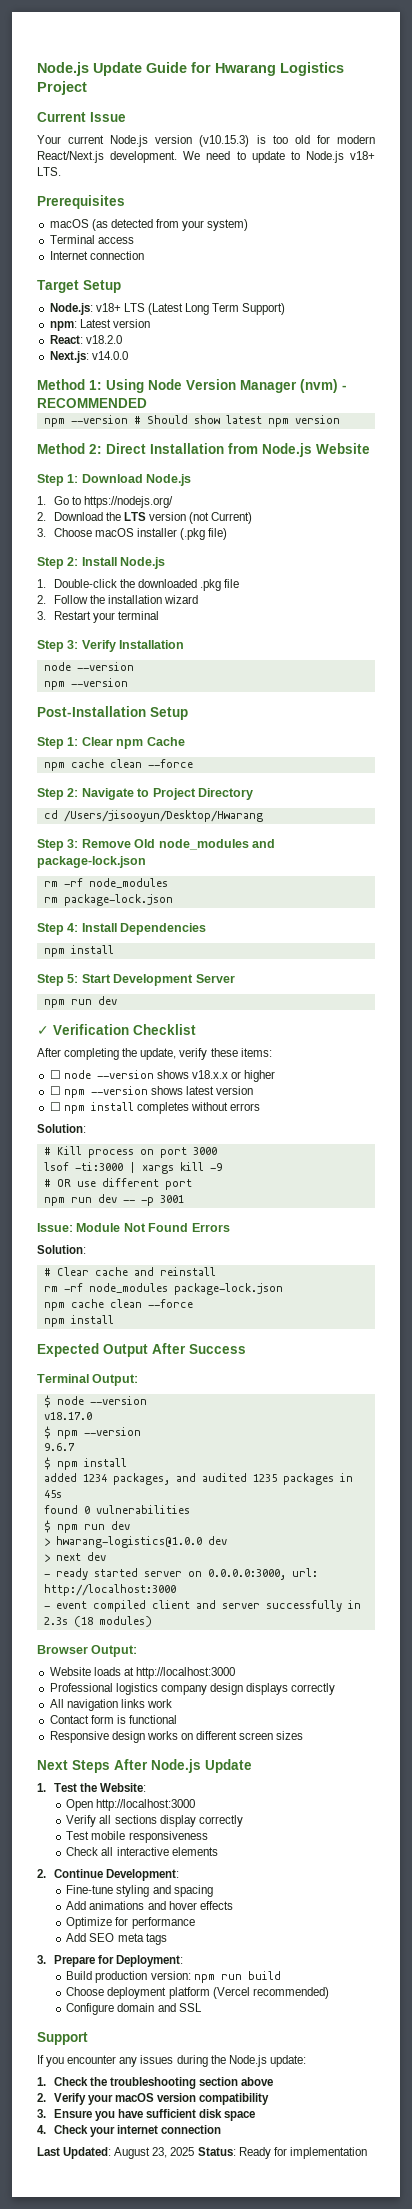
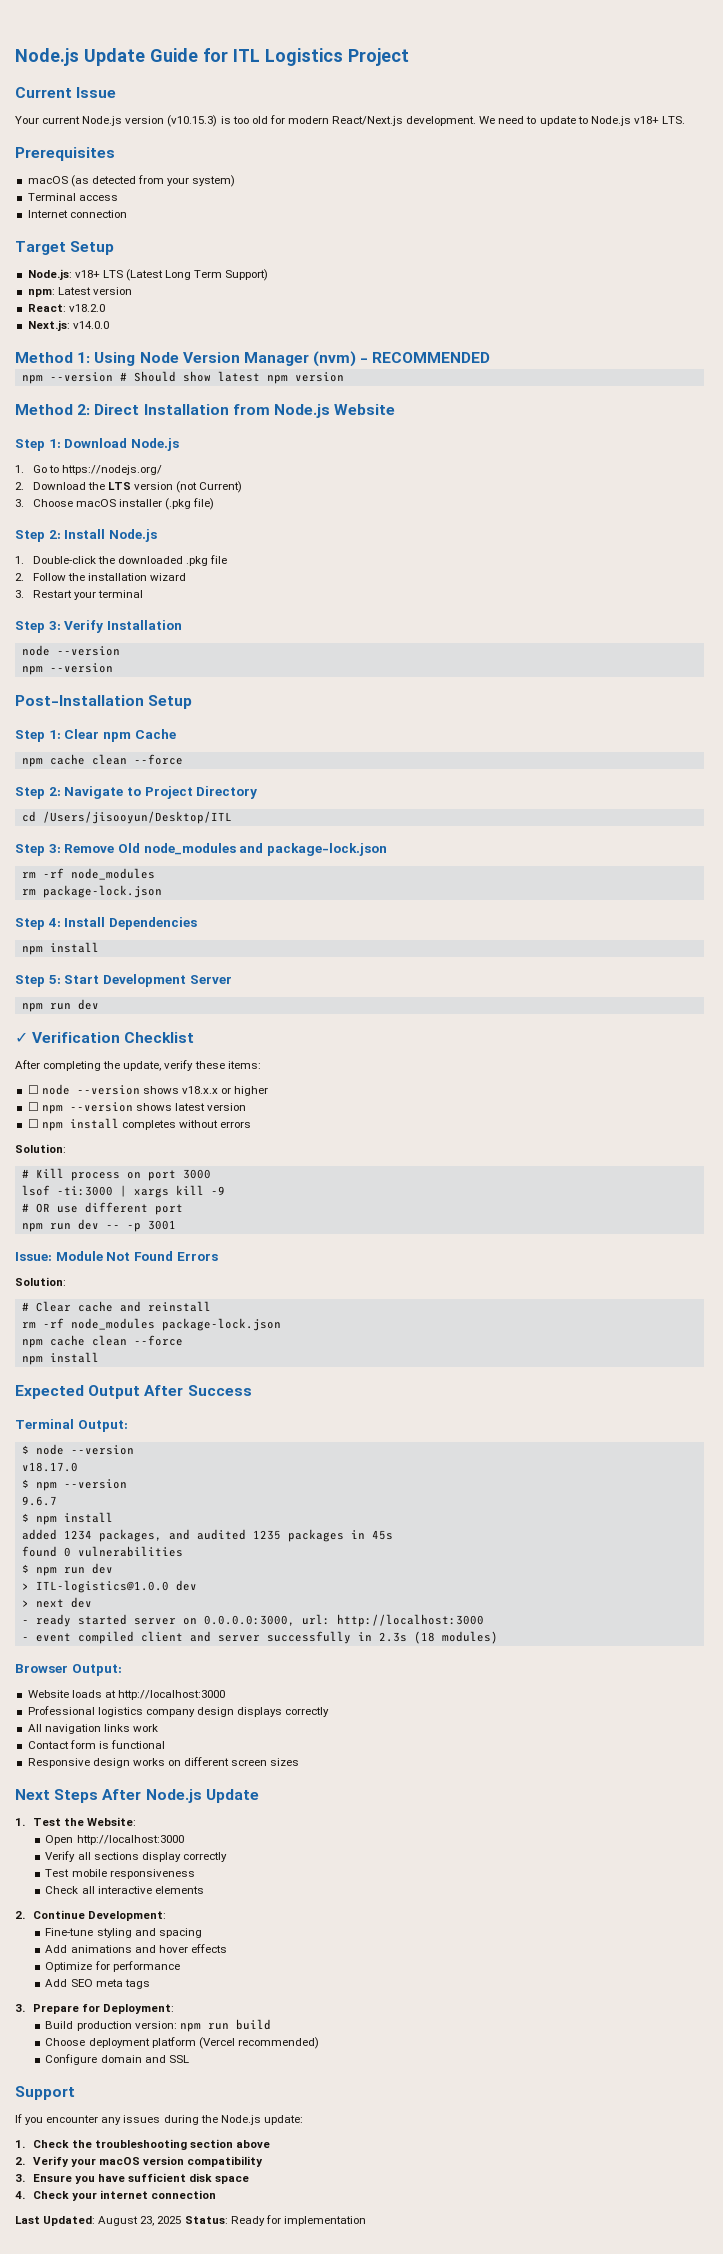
[215,63,276,76] Hwarang -> [233,49,260,62] ITL
[63,810,263,822] /Users/jisooyun/Desktop/Hwarang -> [42,811,232,824] /Users/jisooyun/Desktop/ITL
[55,1536,202,1548] hwarang-logistics@1.0.0 -> [35,1580,169,1593] ITL-logistics@1.0.0

